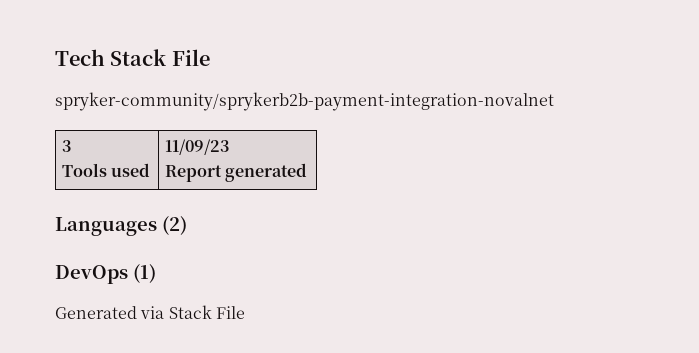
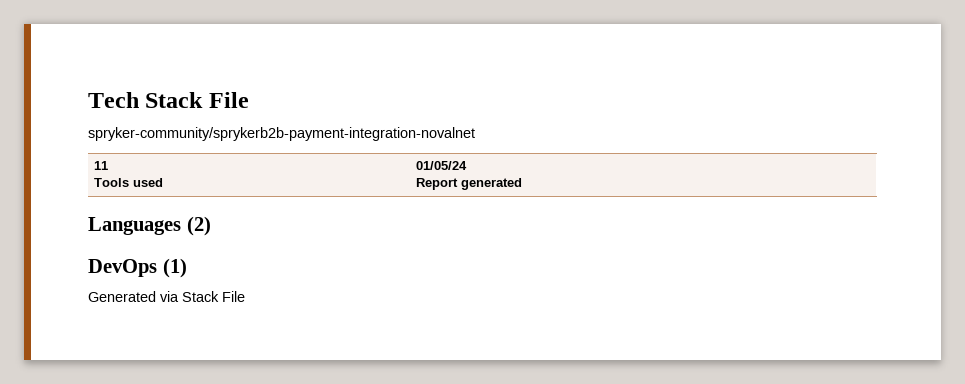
[61,140,71,152] 3 -> [94,161,109,170] 11
[164,139,229,155] 11/09/23 -> [416,161,468,170] 01/05/24

